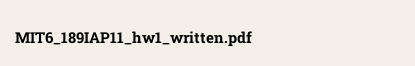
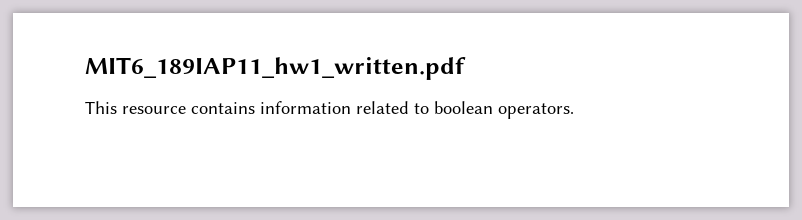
(252, 39) none -> [85,101,574,119] // This resource contains information related to boolean operators.

